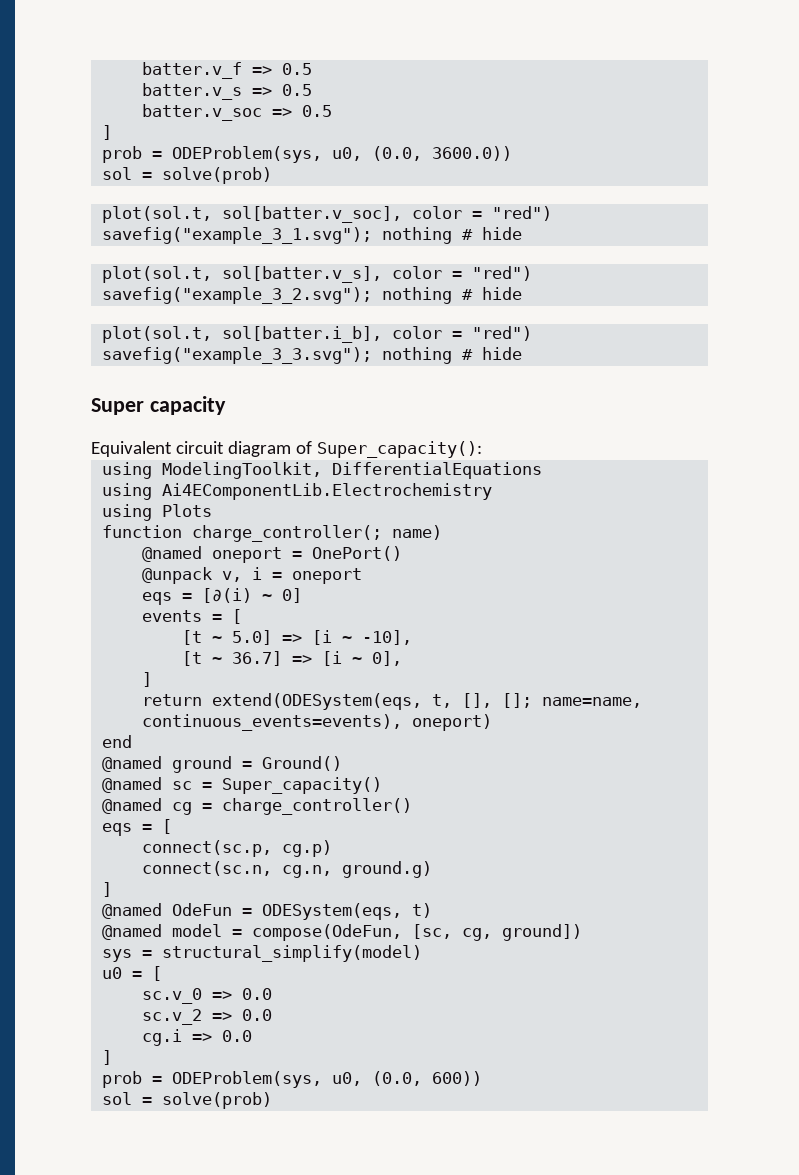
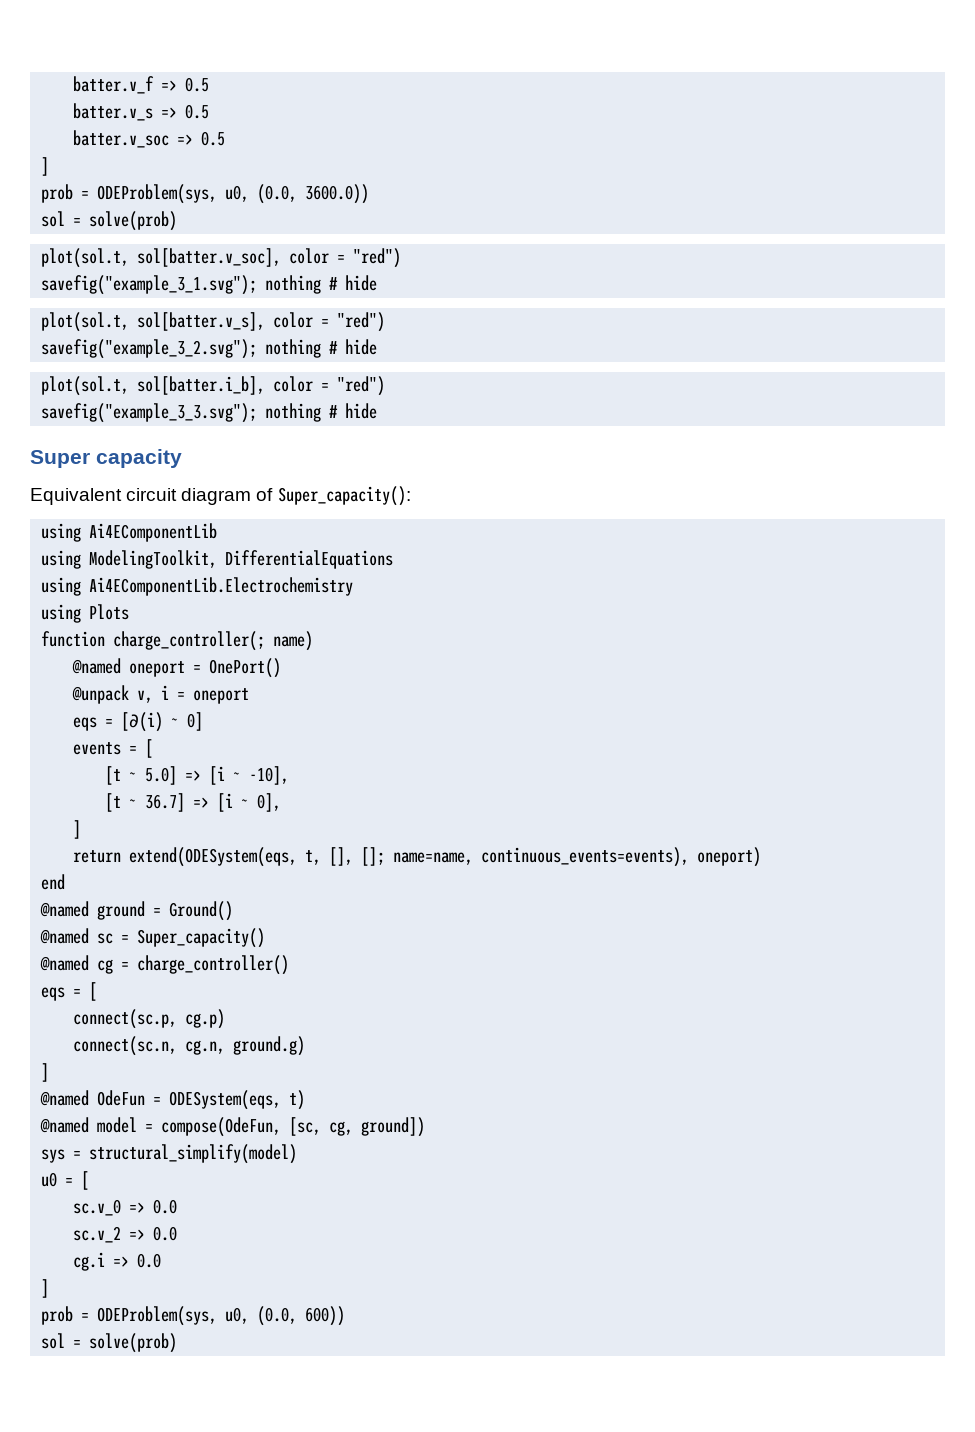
(482, 449) none -> [41,523,218,542] // using Ai4EComponentLib

